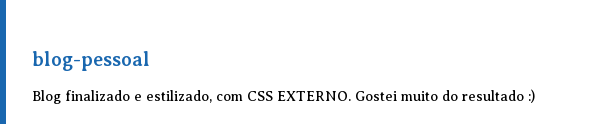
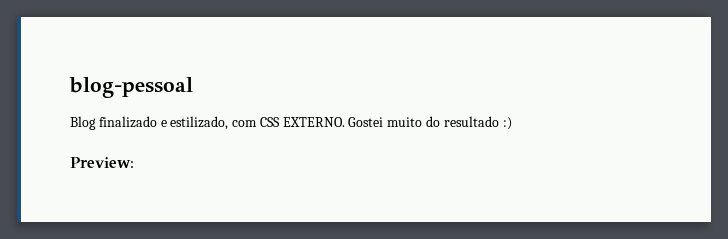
(535, 96) none -> [70,157,134,168] // Preview:

